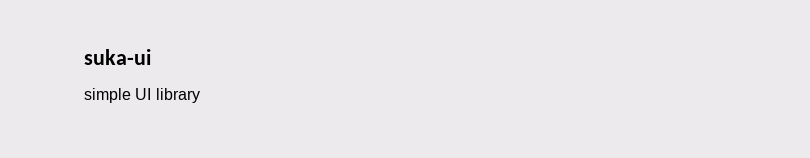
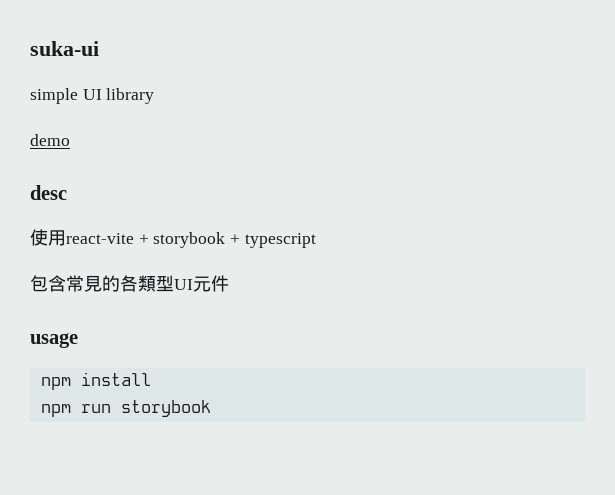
(200, 95) none -> [30,134,70,146] [30,185,67,200] [30,229,316,248] [30,275,229,292] [30,333,78,348] [40,372,151,390] [40,400,211,417] // demo // desc // 使用react-vite + storybook + typescript // 包含常見的各類型UI元件 // usage // npm install // npm run storybook

